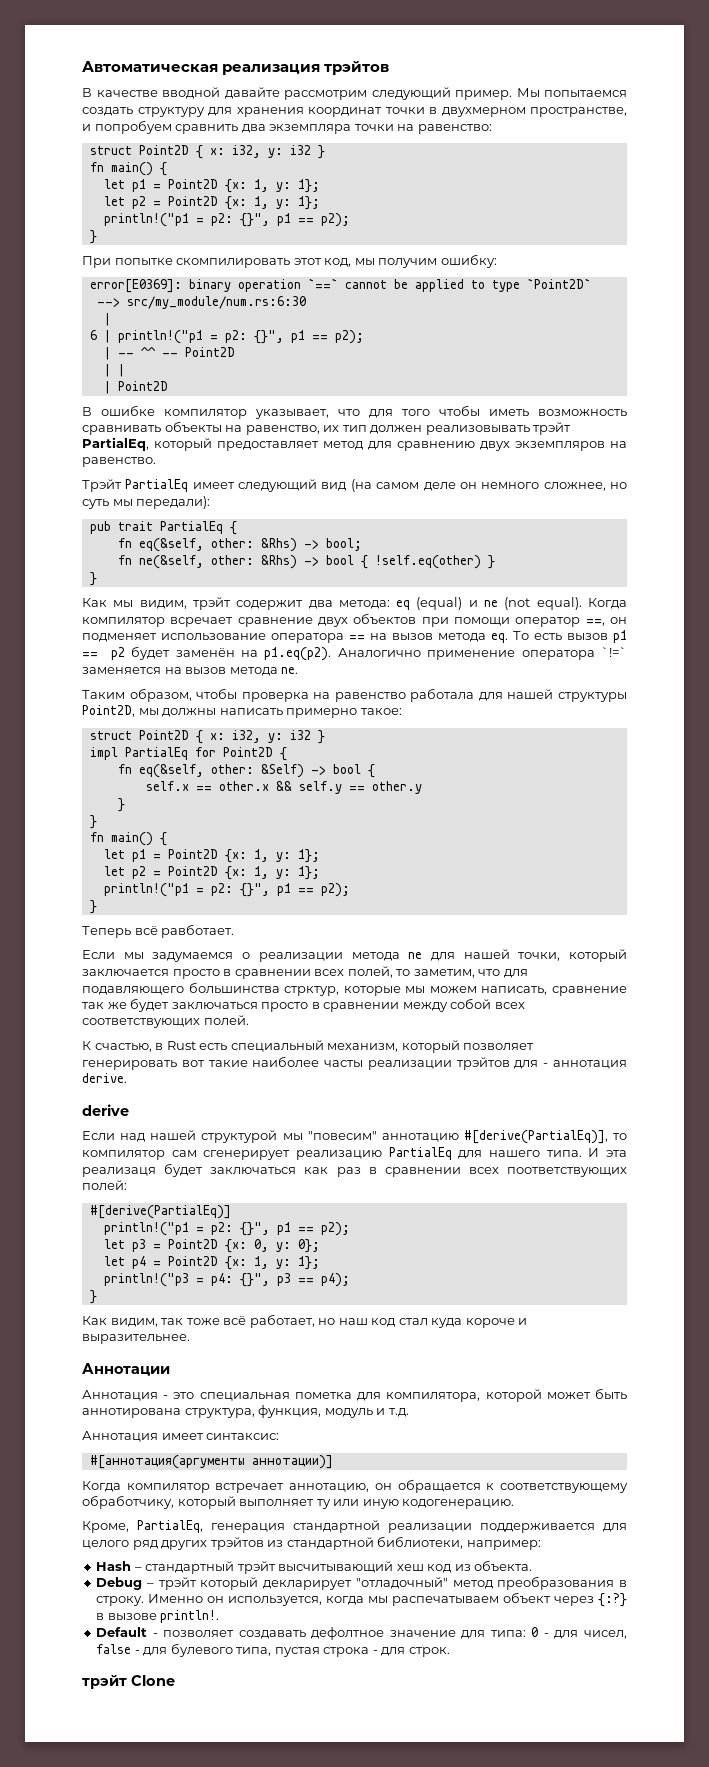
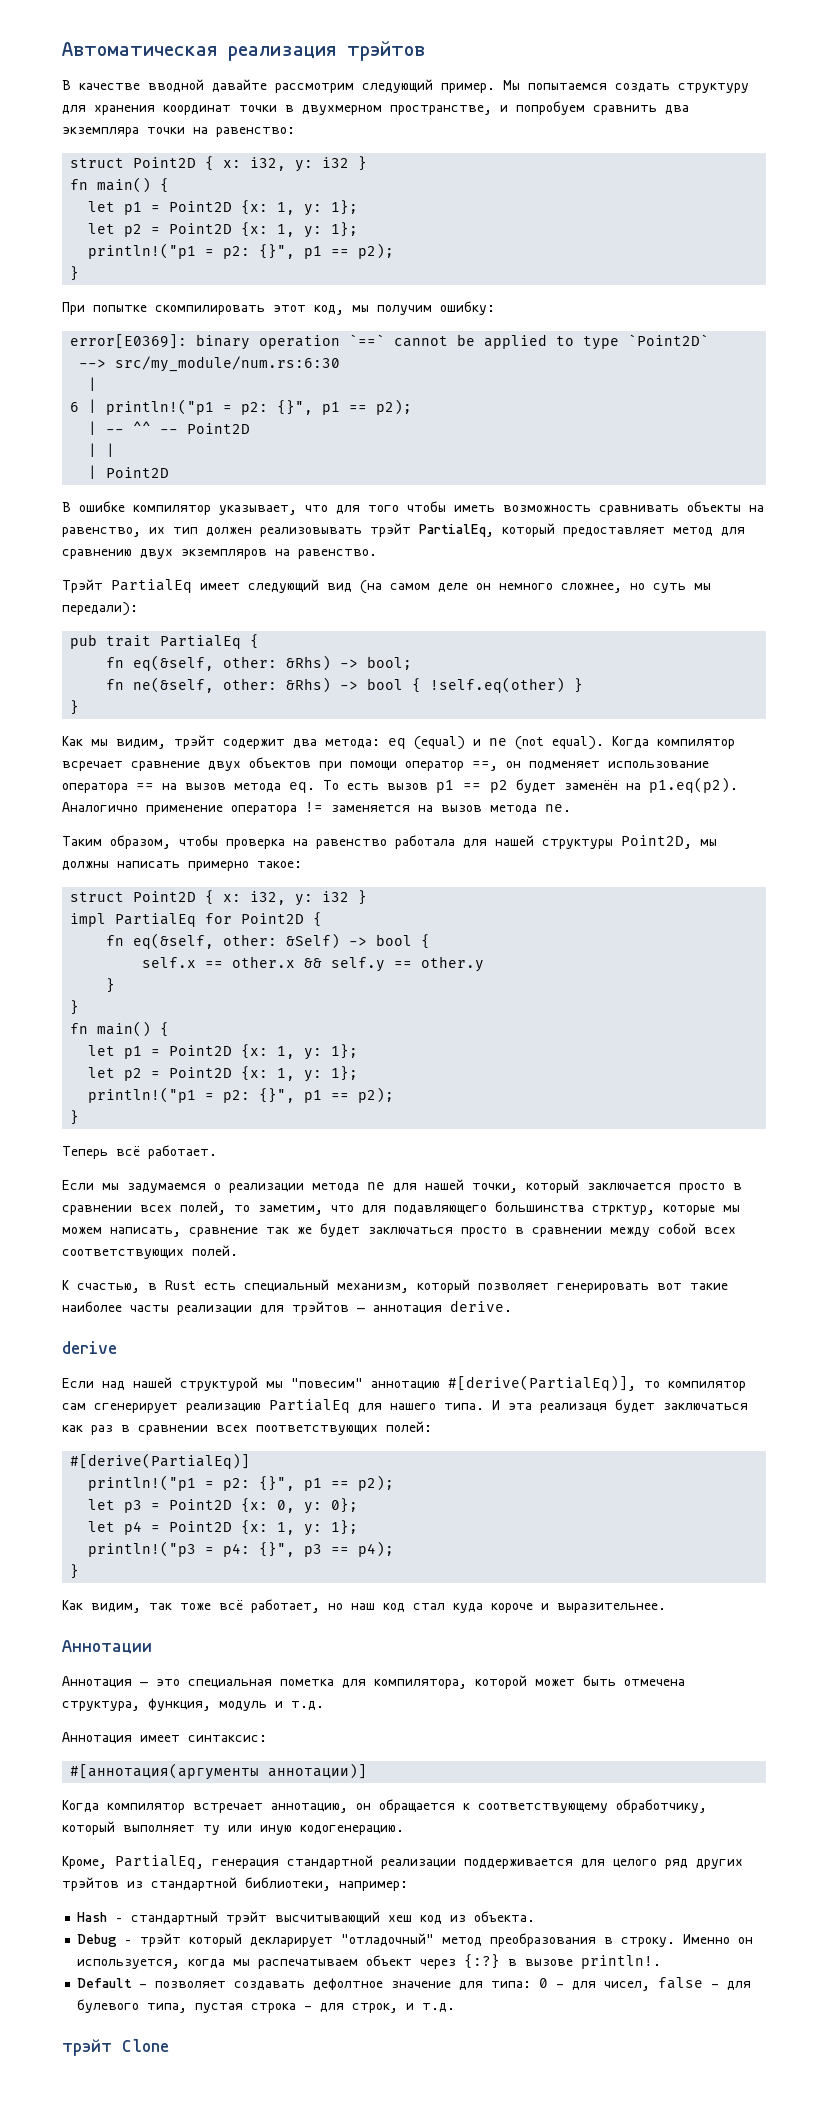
[601,647,627,657] `!=` -> [305,802,323,812] !=
[161,924,235,938] равботает. -> [148,1145,217,1159] работает.
[456,1057,549,1070] трэйтов для - -> [260,1301,365,1315] для трэйтов —
[163,1395,169,1399] - -> [140,1682,148,1686] —
[82,1408,181,1418] аннотирована -> [624,1679,685,1686] отмечена
[408,1647,450,1657] строк. -> [352,2003,456,2013] строк, и т.д.

